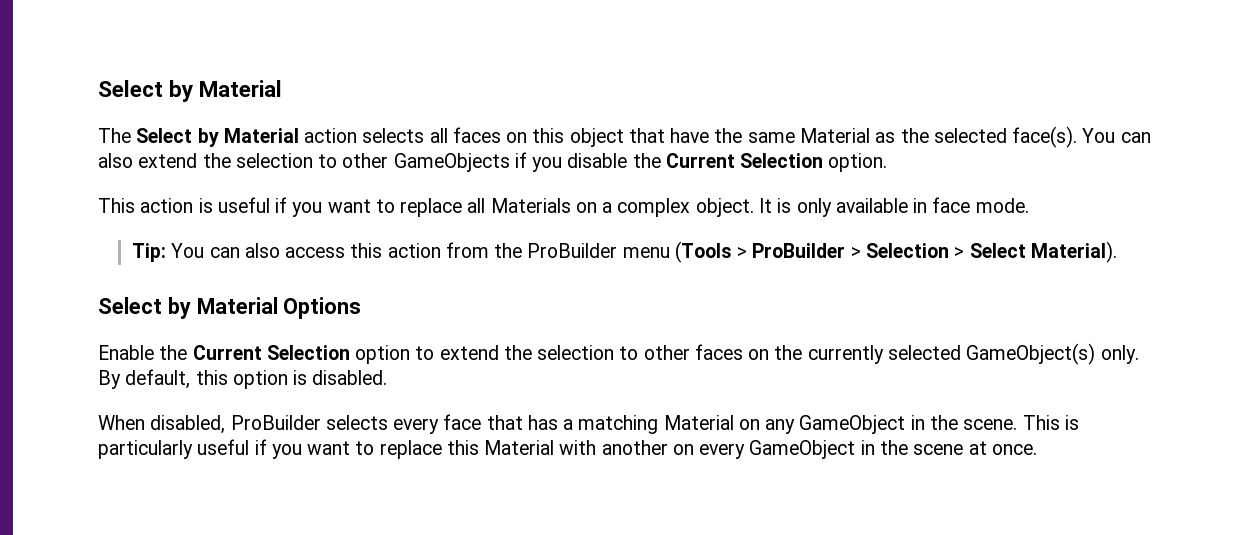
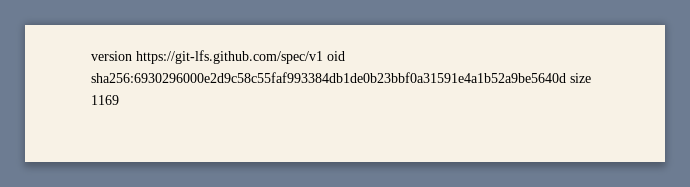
[98,80,283,102] [98,126,1151,148] [98,152,888,172] [98,197,1029,217] [132,241,1117,263] [98,297,362,319] [98,343,1139,365] [98,369,388,389] [98,414,1079,434] [98,439,1037,459] Select by Material // The Select by Material action selects all faces on this object that have the same Material as the selected face(s). You can also extend the selection to other GameObjects if you disable the Current Selection option. // This action is useful if you want to replace all Materials on a complex object. It is only available in face mode. // Tip: You can also access this action from the ProBuilder menu (Tools > ProBuilder > Selection > Select Material). // Select by Material Options // Enable the Current Selection option to extend the selection to other faces on the currently selected GameObject(s) only. By default, this option is disabled. // When disabled, ProBuilder selects every face that has a matching Material on any GameObject in the scene. This is particularly useful if you want to replace this Material with another on every GameObject in the scene at once. -> [91,50,345,64] [91,72,591,83] [91,95,119,105] version https://git-lfs.github.com/spec/v1 oid sha256:6930296000e2d9c58c55faf993384db1de0b23bbf0a31591e4a1b52a9be5640d size 1169

